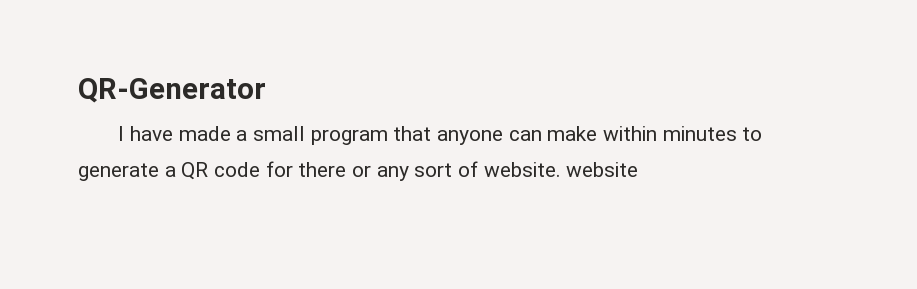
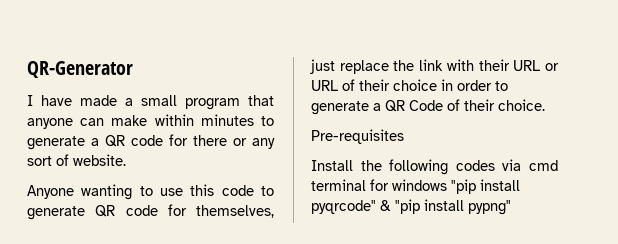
[566,162,639,177] website -> [27,184,274,200] [27,204,274,220] [310,59,559,74] [311,79,508,91] [311,99,545,115] [311,129,404,144] [311,159,558,175] [311,179,520,194] [311,199,511,215] // Anyone wanting to use this code to generate QR code for themselves, just replace the link with their URL or URL of their choice in order to generate a QR Code of their choice. // Pre-requisites // Install the following codes via cmd terminal for windows "pip install pyqrcode" & "pip install pypng"

